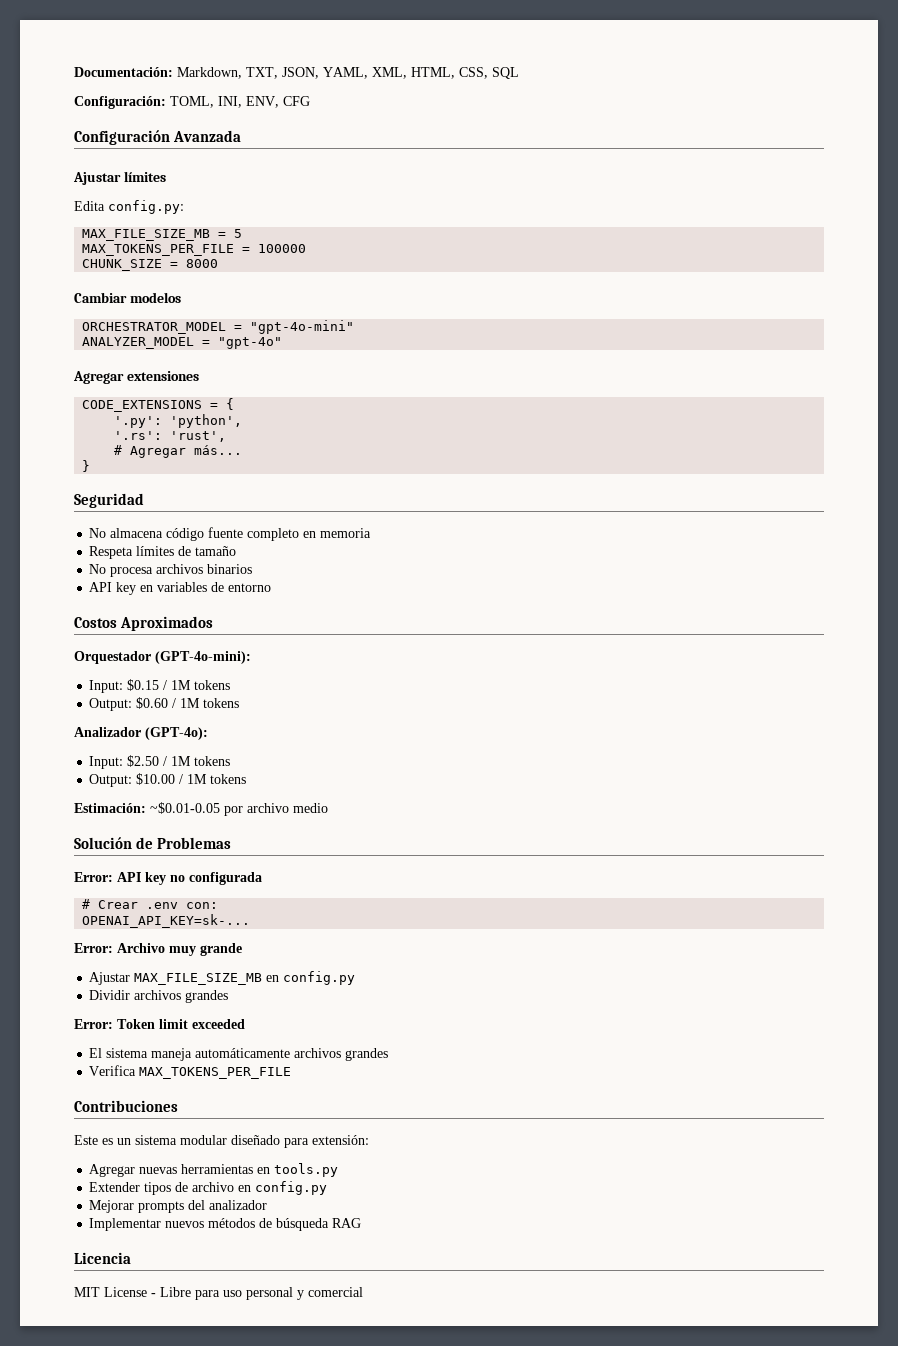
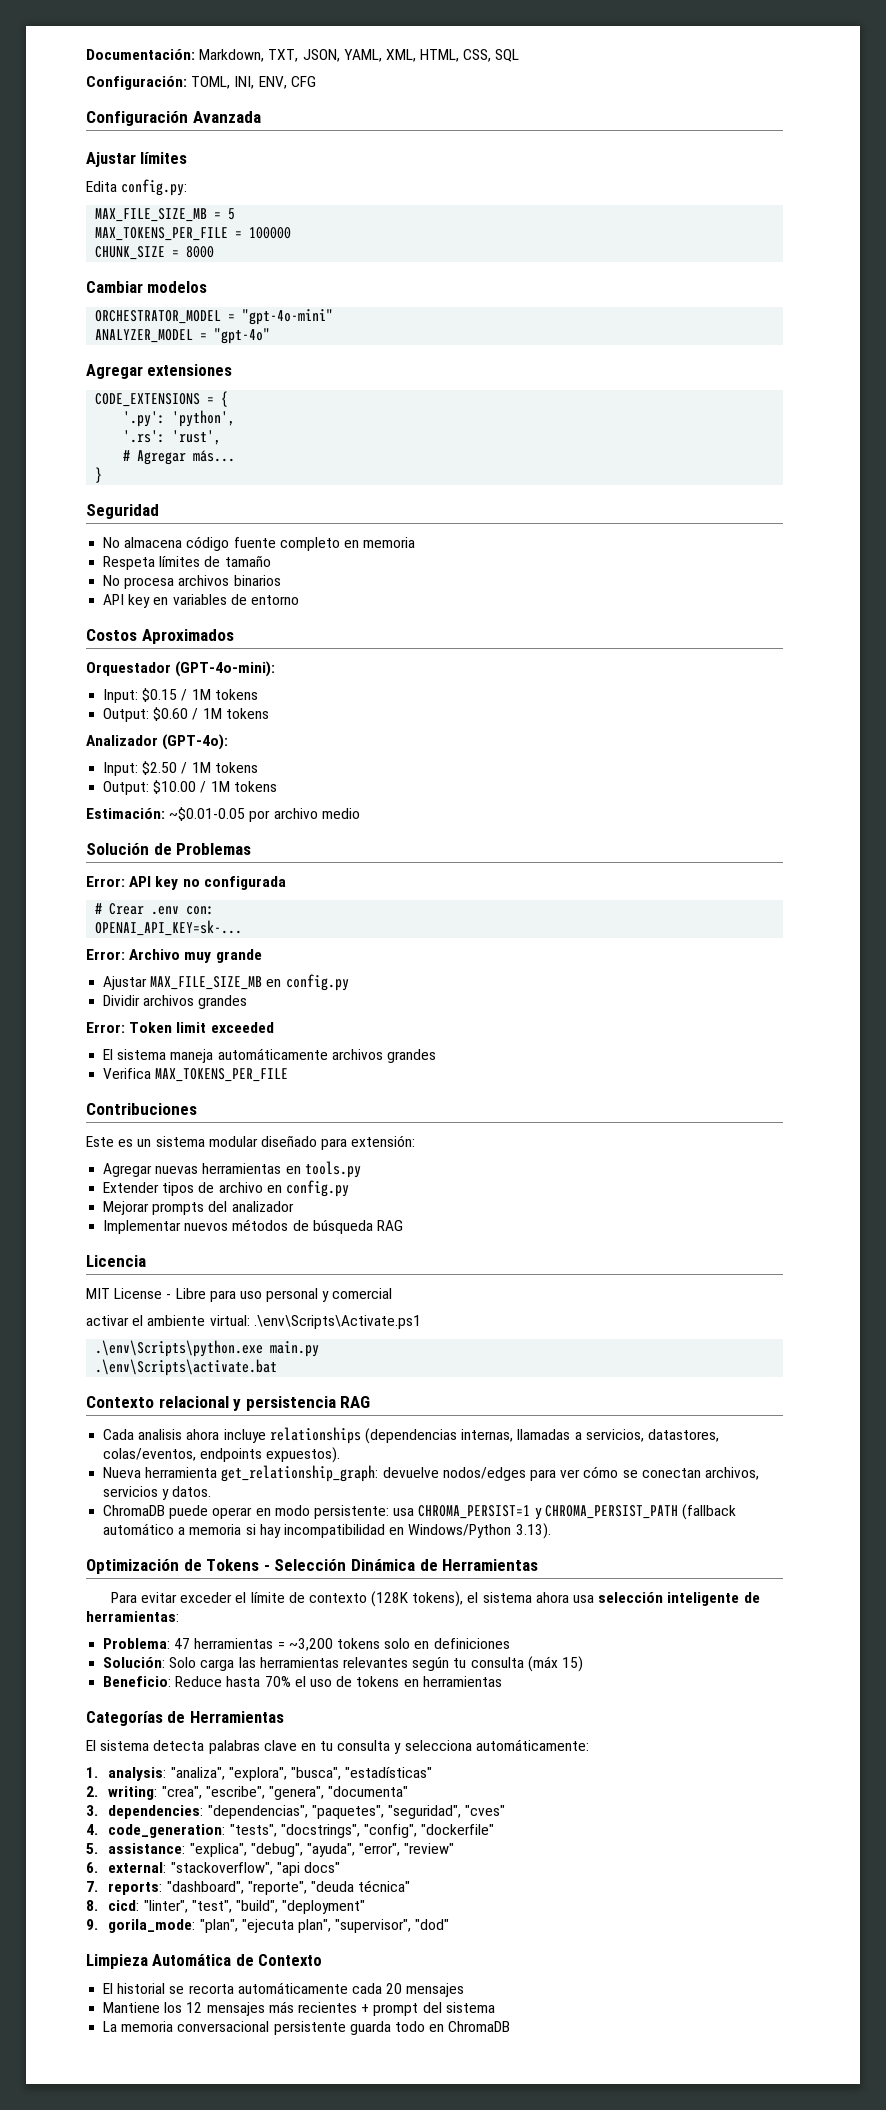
(363, 1292) none -> [86,1315,421,1329] [95,1340,320,1357] [95,1359,278,1376] [86,1396,371,1411] [103,1427,719,1444] [103,1447,341,1463] [103,1465,759,1482] [103,1486,212,1500] [103,1504,736,1520] [103,1523,551,1539] [86,1559,539,1574] [110,1591,760,1607] [86,1611,179,1622] [103,1638,510,1651] [103,1656,583,1672] [103,1676,502,1687] [86,1711,284,1726] [86,1739,589,1754] [86,1767,433,1781] [86,1786,409,1800] [86,1805,506,1819] [86,1824,495,1838] [86,1843,455,1857] [86,1862,341,1876] [86,1880,411,1895] [86,1900,366,1914] [86,1919,450,1933] [86,1954,323,1969] [103,1982,465,1997] [103,2001,495,2016] [103,2021,511,2035] // activar el ambiente virtual: .\env\Scripts\Activate.ps1 // .\env\Scripts\python.exe main.py // .\env\Scripts\activate.bat // Contexto relacional y persistencia RAG // Cada analisis ahora incluye relationships (dependencias internas, llamadas a servicios, datastores, colas/eventos, endpoints expuestos). // Nueva herramienta get_relationship_graph: devuelve nodos/edges para ver cómo se conectan archivos, servicios y datos. // ChromaDB puede operar en modo persistente: usa CHROMA_PERSIST=1 y CHROMA_PERSIST_PATH (fallback automático a memoria si hay incompatibilidad en Windows/Python 3.13). // Optimización de Tokens - Selección Dinámica de Herramientas // Para evitar exceder el límite de contexto (128K tokens), el sistema ahora usa selección inteligente de herramientas: // Problema: 47 herramientas = ~3,200 tokens solo en definiciones // Solución: Solo carga las herramientas relevantes según tu consulta (máx 15) // Beneficio: Reduce hasta 70% el uso de tokens en herramientas // Categorías de Herramientas // El sistema detecta palabras clave en tu consulta y selecciona automáticamente: // 1. analysis: "analiza", "explora", "busca", "estadísticas" // 2. writing: "crea", "escribe", "genera", "documenta" // 3. dependencies: "dependencias", "paquetes", "seguridad", "cves" // 4. code_generation: "tests", "docstrings", "config", "dockerfile" // 5. assistance: "explica", "debug", "ayuda", "error", "review" // 6. external: "stackoverflow", "api docs" // 7. reports: "dashboard", "reporte", "deuda técnica" // 8. cicd: "linter", "test", "build", "deployment" // 9. gorila_mode: "plan", "ejecuta plan", "supervisor", "dod" // Limpieza Automática de Contexto // El historial se recorta automáticamente cada 20 mensajes // Mantiene los 12 mensajes más recientes + prompt del sistema // La memoria conversacional persistente guarda todo en ChromaDB

